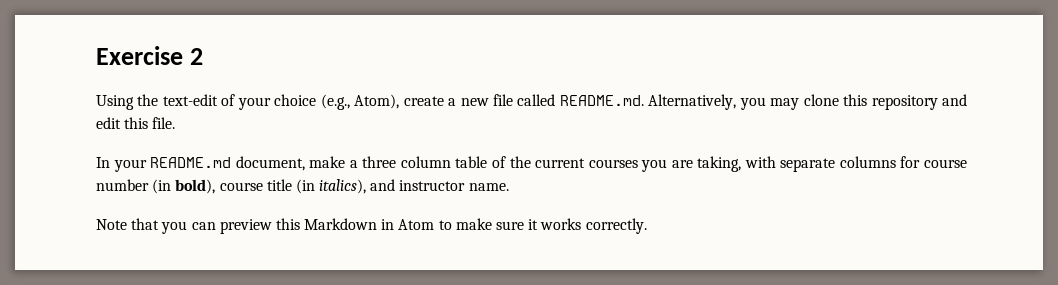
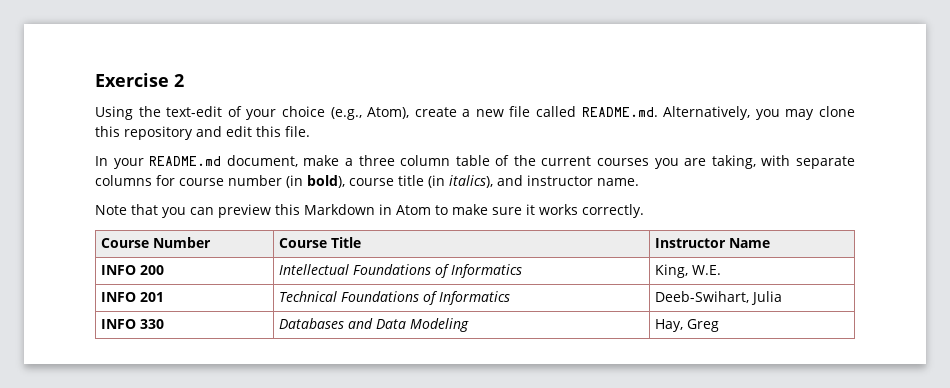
(647, 226) none -> [101,237,212,248] [279,237,362,248] [655,238,771,248] [101,265,165,275] [279,264,523,278] [655,264,722,278] [101,292,165,302] [279,291,511,305] [655,291,783,305] [101,319,165,329] [279,318,470,332] [655,319,720,332] // Course Number | Course Title | Instructor Name // INFO 200 | Intellectual Foundations of Informatics | King, W.E. // INFO 201 | Technical Foundations of Informatics | Deeb-Swihart, Julia // INFO 330 | Databases and Data Modeling | Hay, Greg

